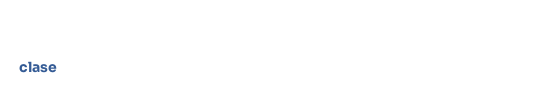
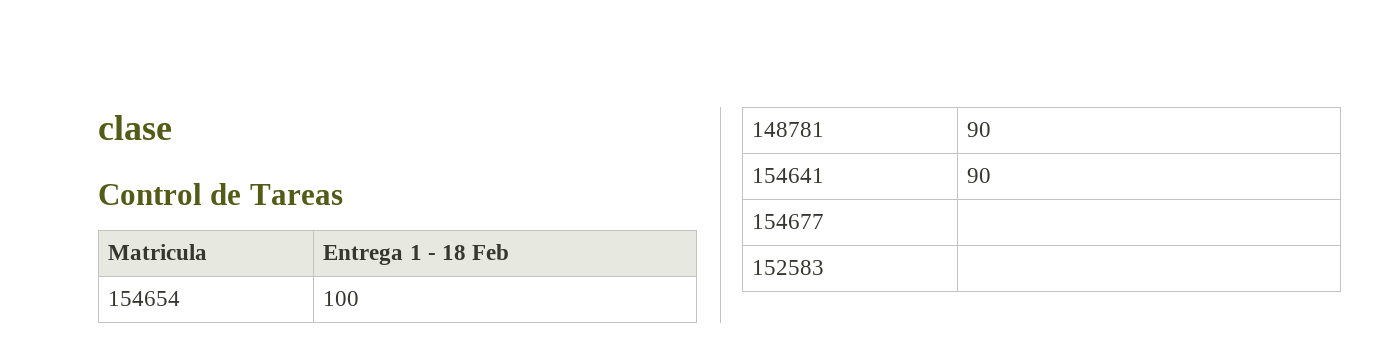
(57, 67) none -> [98,183,343,205] [108,244,208,260] [323,244,510,265] [108,291,181,306] [323,291,360,306] [752,122,825,137] [967,122,992,137] [752,168,825,183] [967,168,992,183] [752,214,825,229] [752,260,825,275] // Control de Tareas // Matricula | Entrega 1 - 18 Feb // 154654 | 100 // 148781 | 90 // 154641 | 90 // 154677 | // 152583 |

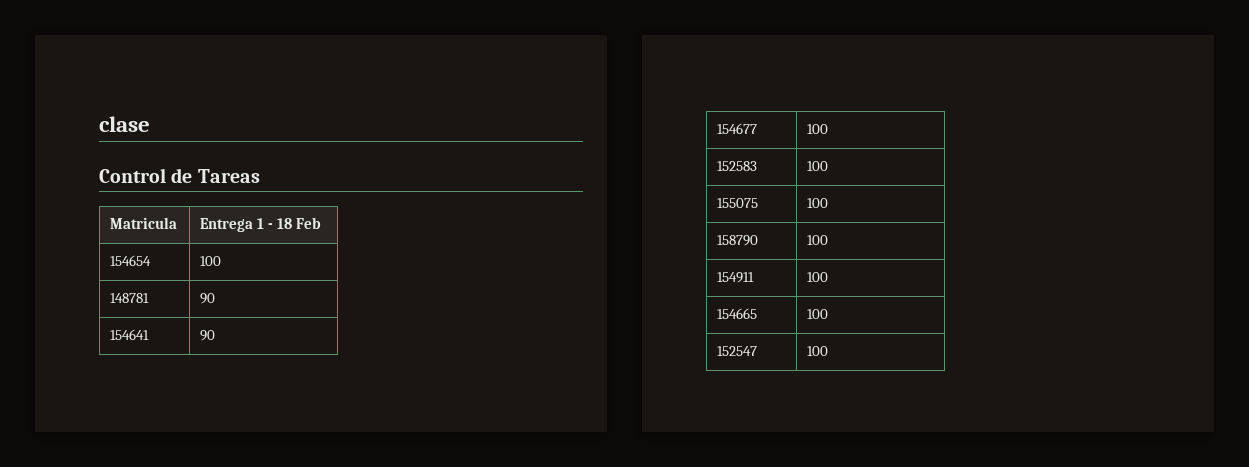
(825, 221) none -> [807,124,829,134] 100
(825, 267) none -> [807,161,829,171] [717,198,759,208] [807,198,829,208] [717,235,759,246] [807,235,829,245] [717,272,755,283] [807,272,829,282] [717,308,758,319] [807,309,829,319] [717,346,758,356] [807,346,829,356] 100 // 155075 | 100 // 158790 | 100 // 154911 | 100 // 154665 | 100 // 152547 | 100

